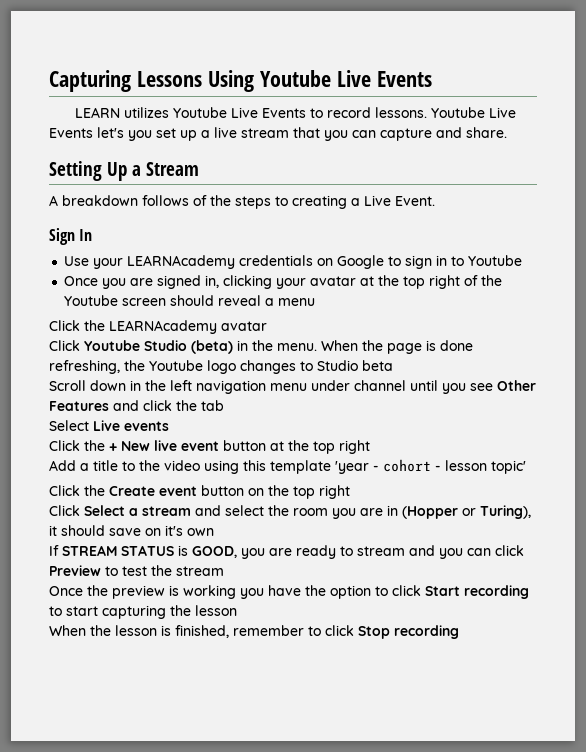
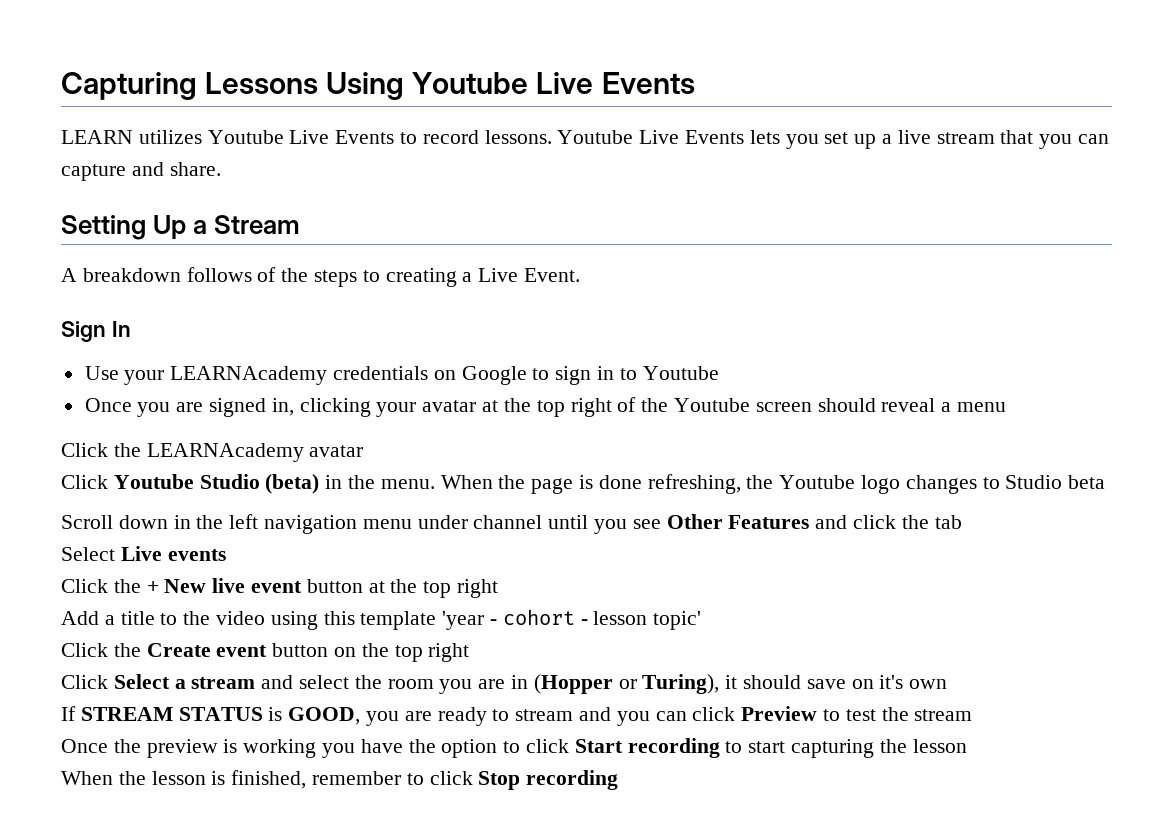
[97,127,124,138] let's -> [749,130,780,144] lets

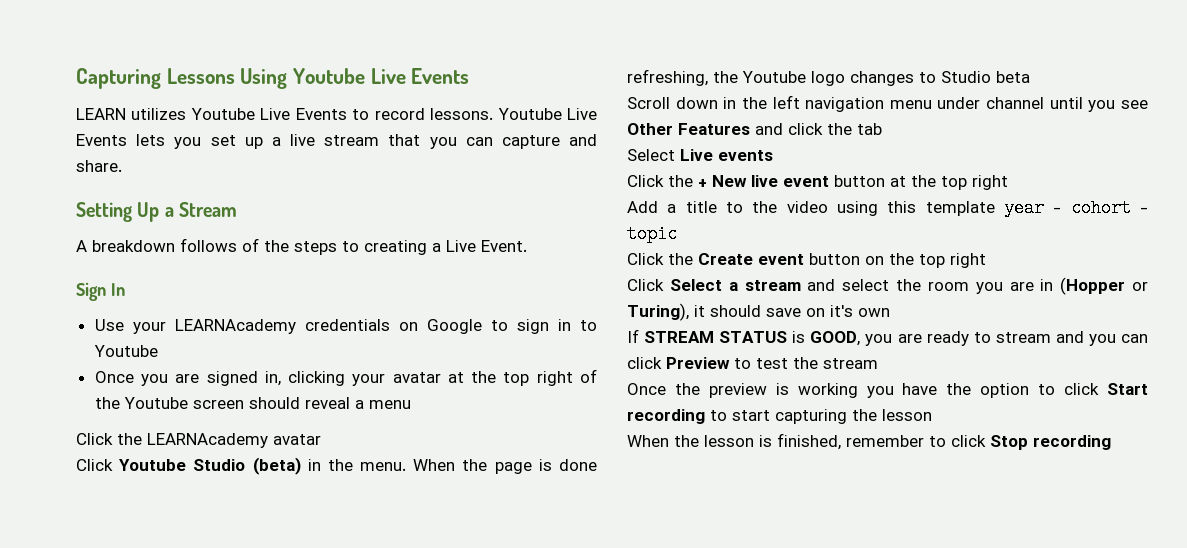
[442,611,485,630] 'year -> [1004,199,1044,217] year
[593,611,702,630] lesson topic' -> [627,225,677,243] topic

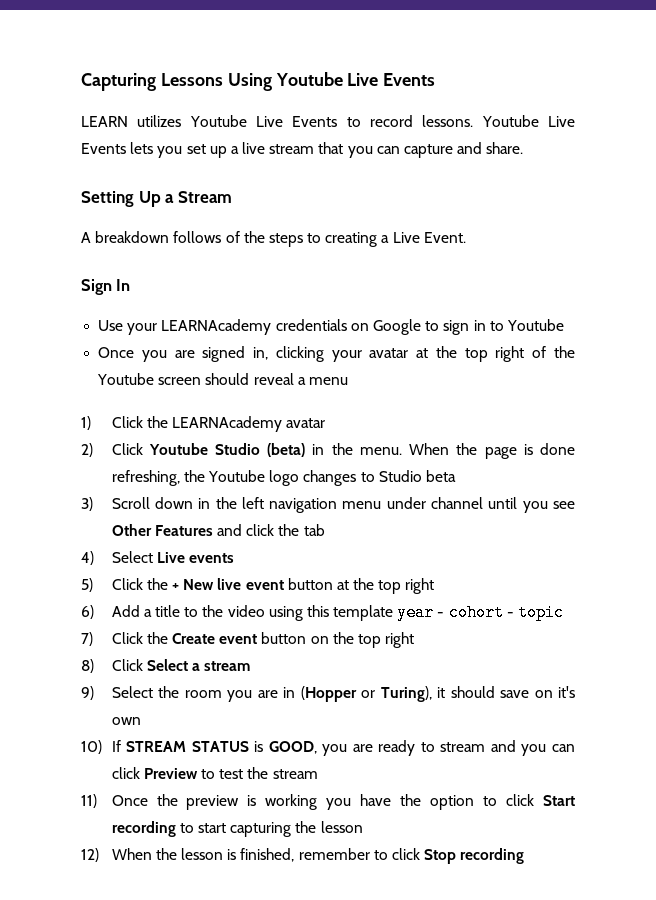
(411, 404) none -> [81,416,91,430] 1)
(321, 439) none -> [81,443,93,457] 2)
(1030, 77) none -> [81,497,93,511] 3)
(882, 129) none -> [81,551,94,565] 4)
(773, 155) none -> [81,578,93,592] 5)
(1008, 182) none -> [81,605,94,619] 6)
(677, 234) none -> [81,632,93,646] 7)
(986, 260) none -> [81,659,94,673] 8)
[807,279,890,291] and select -> [81,686,153,700] // 9) Select
(890, 312) none -> [81,740,102,754] 10)
(878, 363) none -> [81,794,97,808] 11)
(932, 415) none -> [81,848,99,862] 12)

